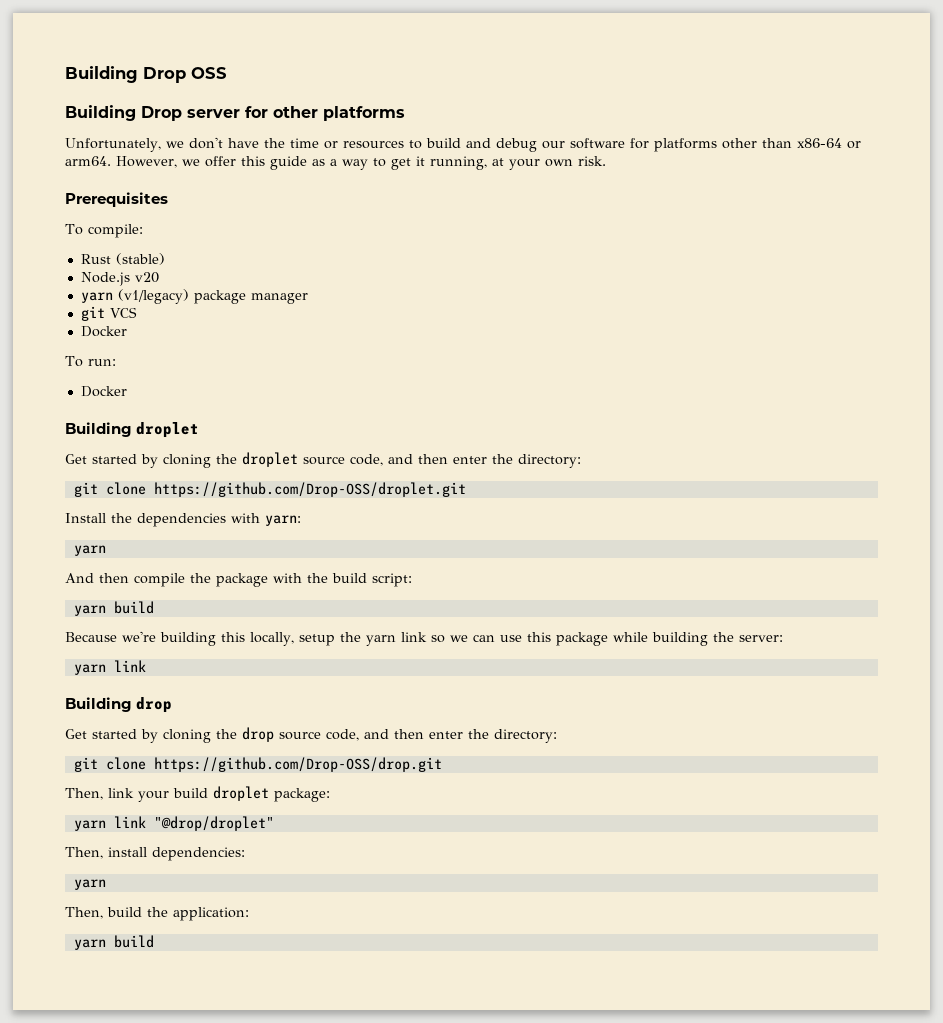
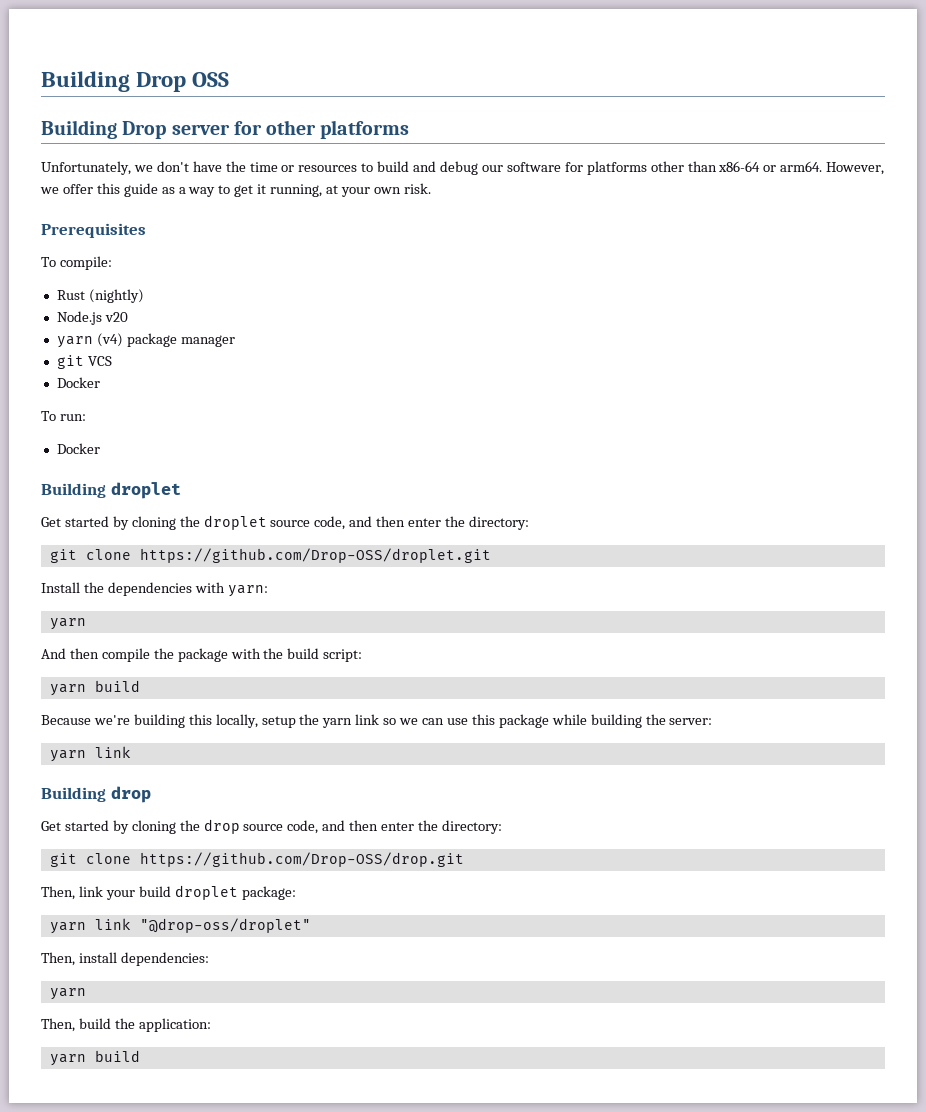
[115,253,165,265] (stable) -> [88,289,144,303] (nightly)
[117,289,189,304] (v1/legacy) -> [96,333,123,347] (v4)
[153,816,274,831] "@drop/droplet" -> [139,918,311,933] "@drop-oss/droplet"

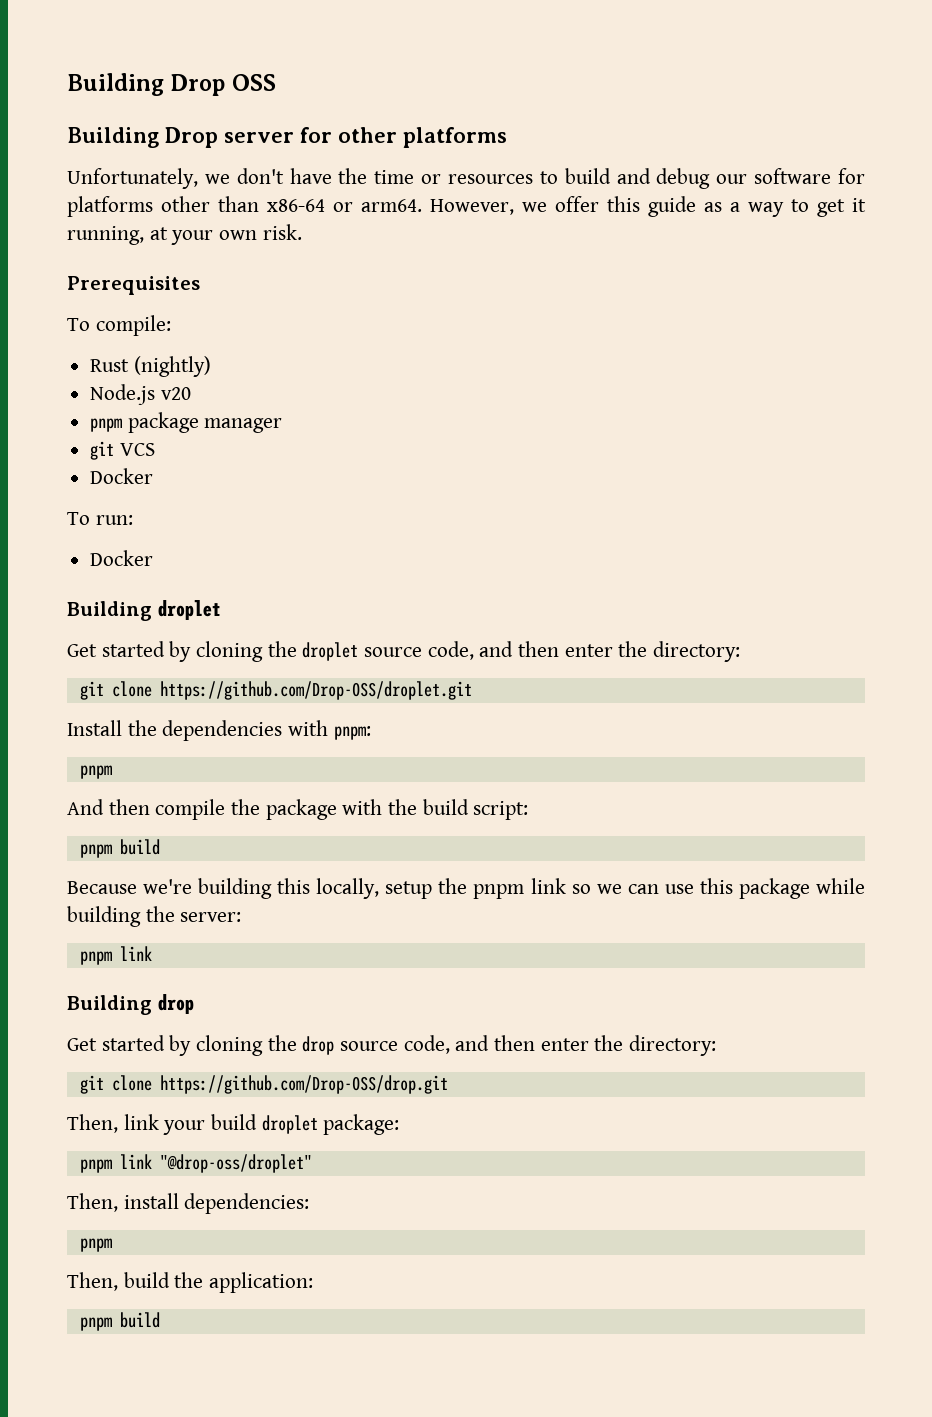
[56,333,123,348] yarn (v4) -> [90,418,123,432] pnpm
[227,585,268,597] [49,618,86,630] yarn: // yarn -> [333,726,371,740] [79,765,112,779] pnpm: // pnpm
[49,684,86,696] yarn -> [79,844,112,858] pnpm
[322,718,353,728] yarn -> [473,884,525,899] pnpm
[49,750,86,762] yarn -> [79,951,112,965] pnpm
[49,922,86,934] yarn -> [79,1159,112,1173] pnpm
[49,988,86,1000] yarn -> [79,1238,112,1252] pnpm
[49,1054,86,1066] yarn -> [79,1317,112,1331] pnpm

